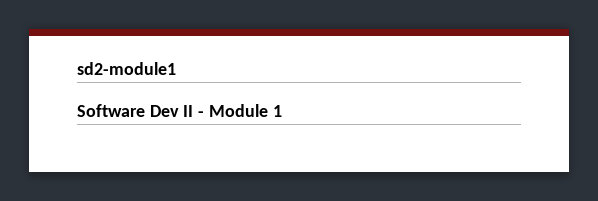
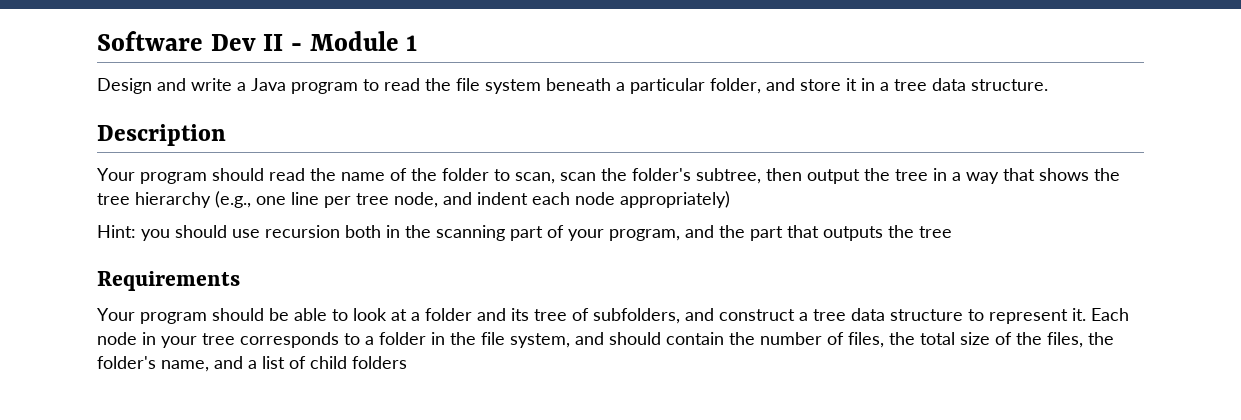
[77,62,176,75] sd2-module1 // -> (97, 41) none
(282, 111) none -> [97,78,1048,94] [97,124,226,146] [97,168,1120,184] [97,191,730,208] [97,225,952,241] [97,271,240,291] [97,308,1129,324] [97,332,1114,348] [97,356,407,372] // Design and write a Java program to read the file system beneath a particular folder, and store it in a tree data structure. // Description // Your program should read the name of the folder to scan, scan the folder's subtree, then output the tree in a way that shows the tree hierarchy (e.g., one line per tree node, and indent each node appropriately) // Hint: you should use recursion both in the scanning part of your program, and the part that outputs the tree // Requirements // Your program should be able to look at a folder and its tree of subfolders, and construct a tree data structure to represent it. Each node in your tree corresponds to a folder in the file system, and should contain the number of files, the total size of the files, the folder's name, and a list of child folders

